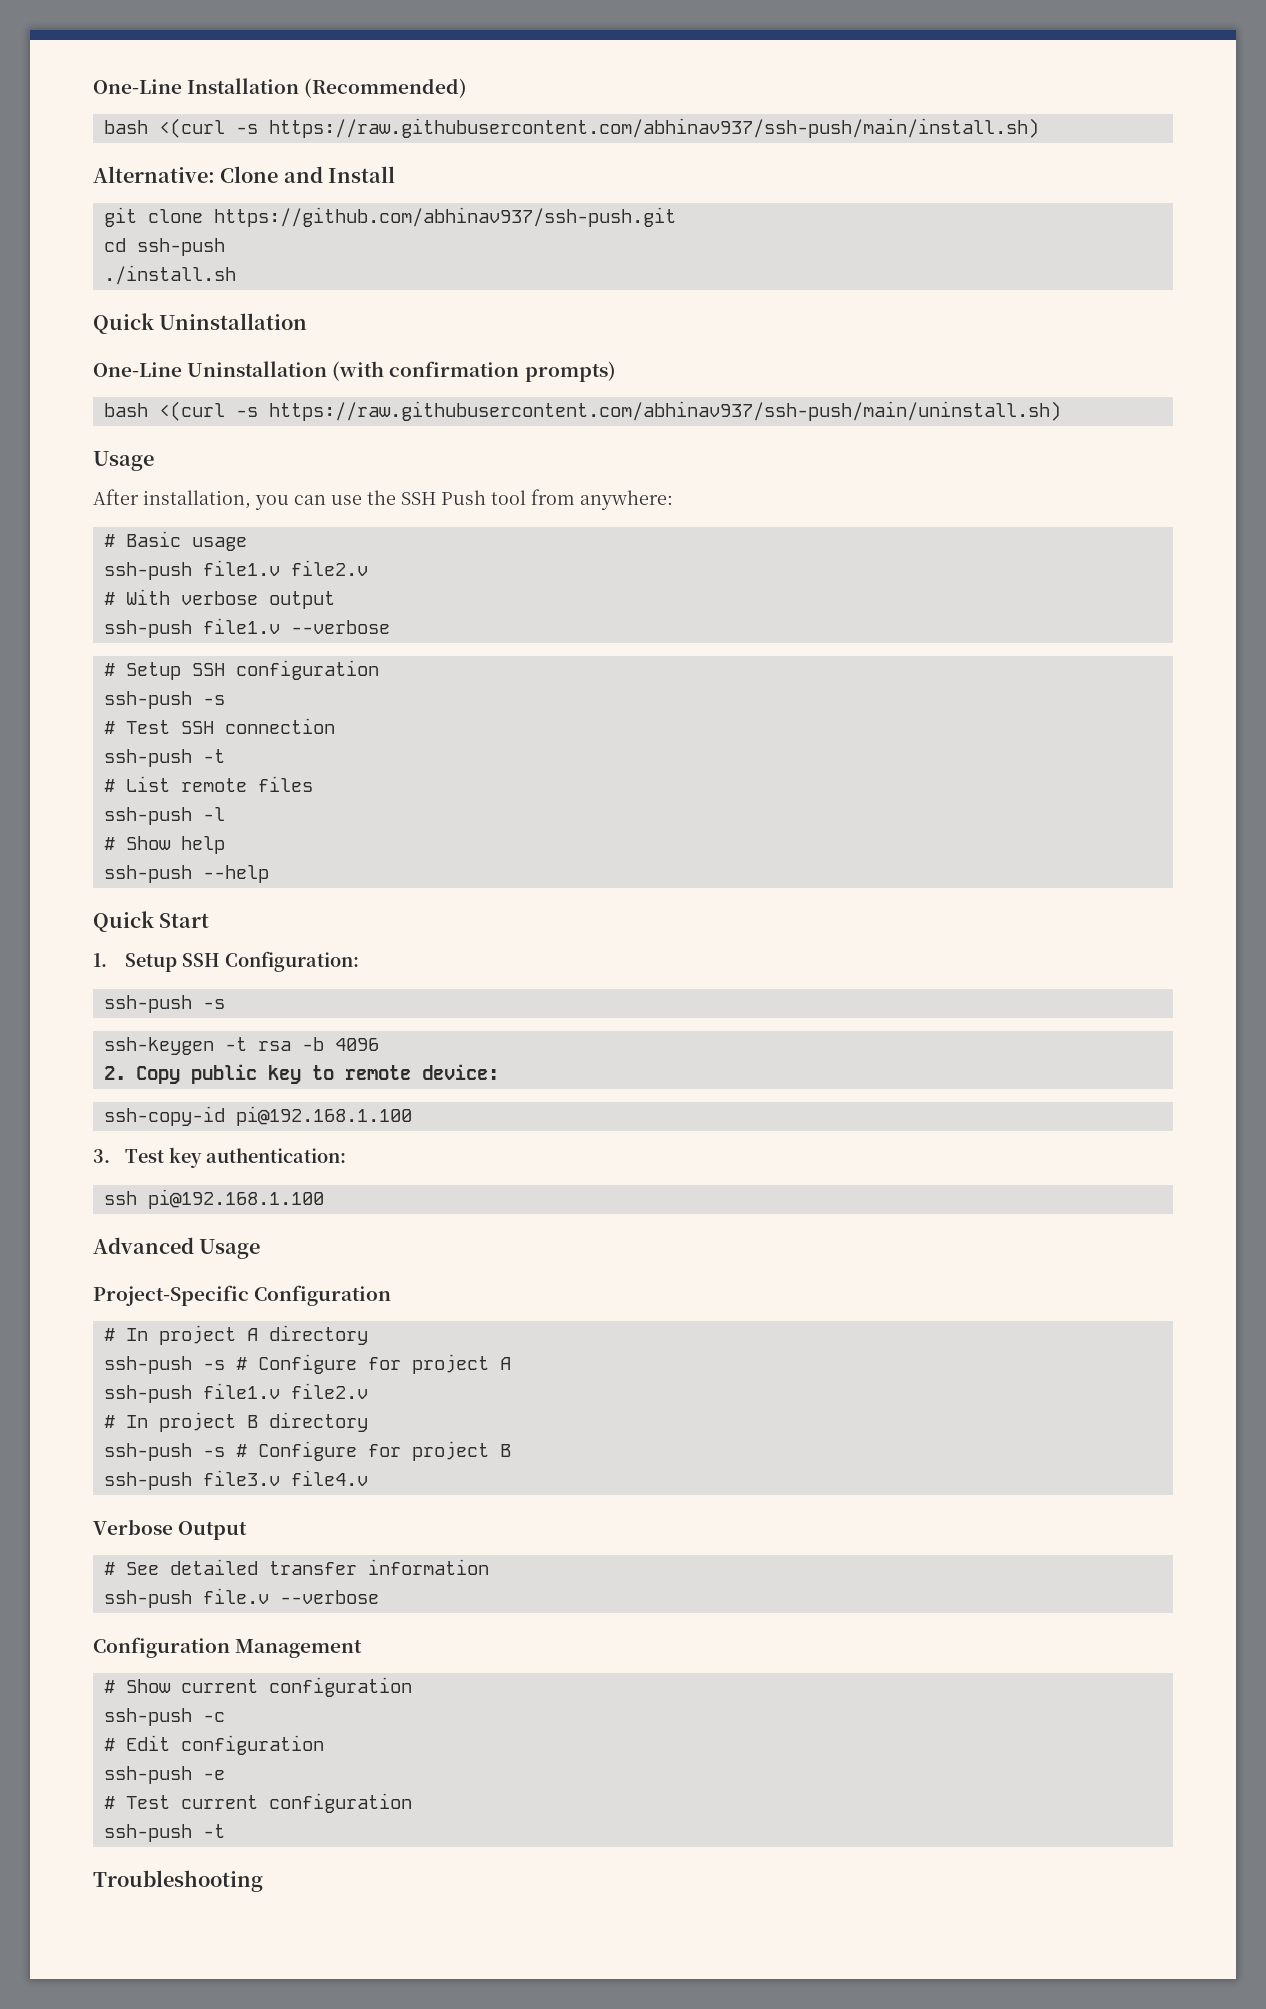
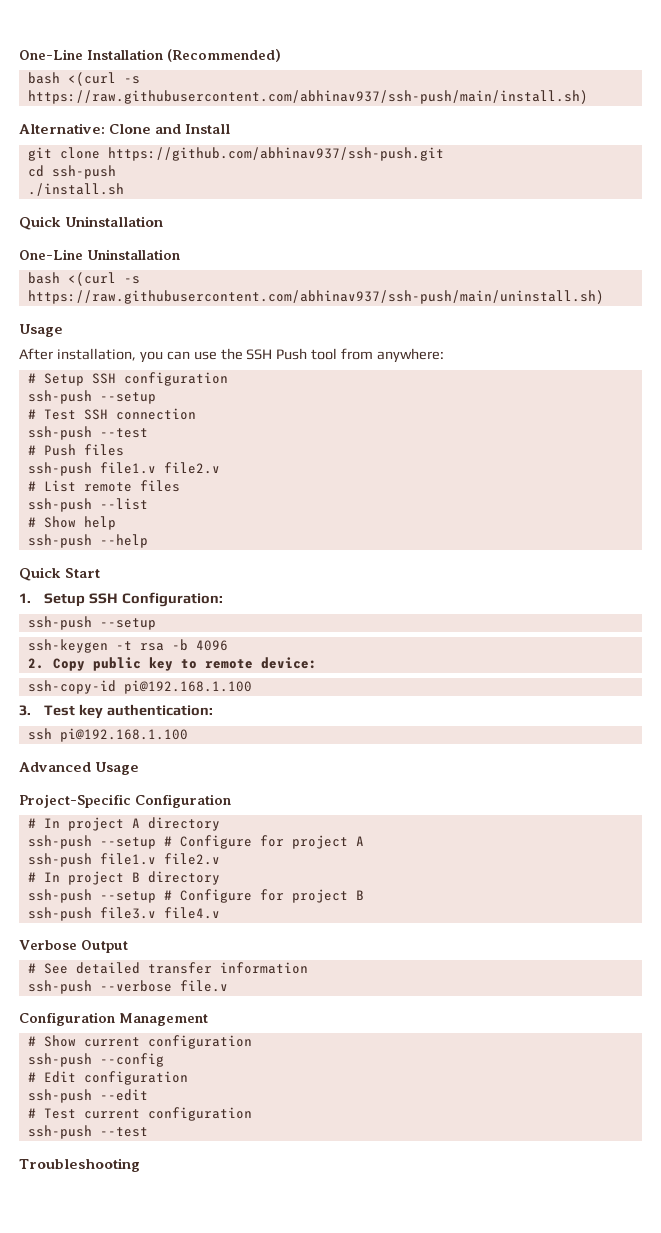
[332,361,616,382] (with confirmation prompts) -> (180, 254) none
[103,531,247,551] [103,560,368,580] [103,589,335,609] [103,618,390,638] // # Basic usage // ssh-push file1.v file2.v // # With verbose output // ssh-push file1.v --verbose -> (445, 355) none
[202,695,225,705] -s -> [99,392,156,404] --setup
[202,749,225,763] -t -> [99,428,148,438] [27,444,124,456] [27,462,220,476] --test // # Push files // ssh-push file1.v file2.v
[202,807,225,821] -l -> [99,498,148,510] --list
[202,999,225,1009] -s -> [99,618,156,630] --setup
[202,1360,225,1370] -s -> [99,837,156,849] --setup
[202,1447,225,1457] -s -> [99,891,156,903] --setup
(192, 1599) none -> [99,980,172,992] --verbose
[279,1590,379,1604] --verbose -> (228, 986) none
[202,1712,225,1722] -c -> [99,1053,164,1067] --config
[202,1770,225,1780] -e -> [99,1089,148,1101] --edit
[202,1824,225,1838] -t -> [99,1127,148,1137] --test

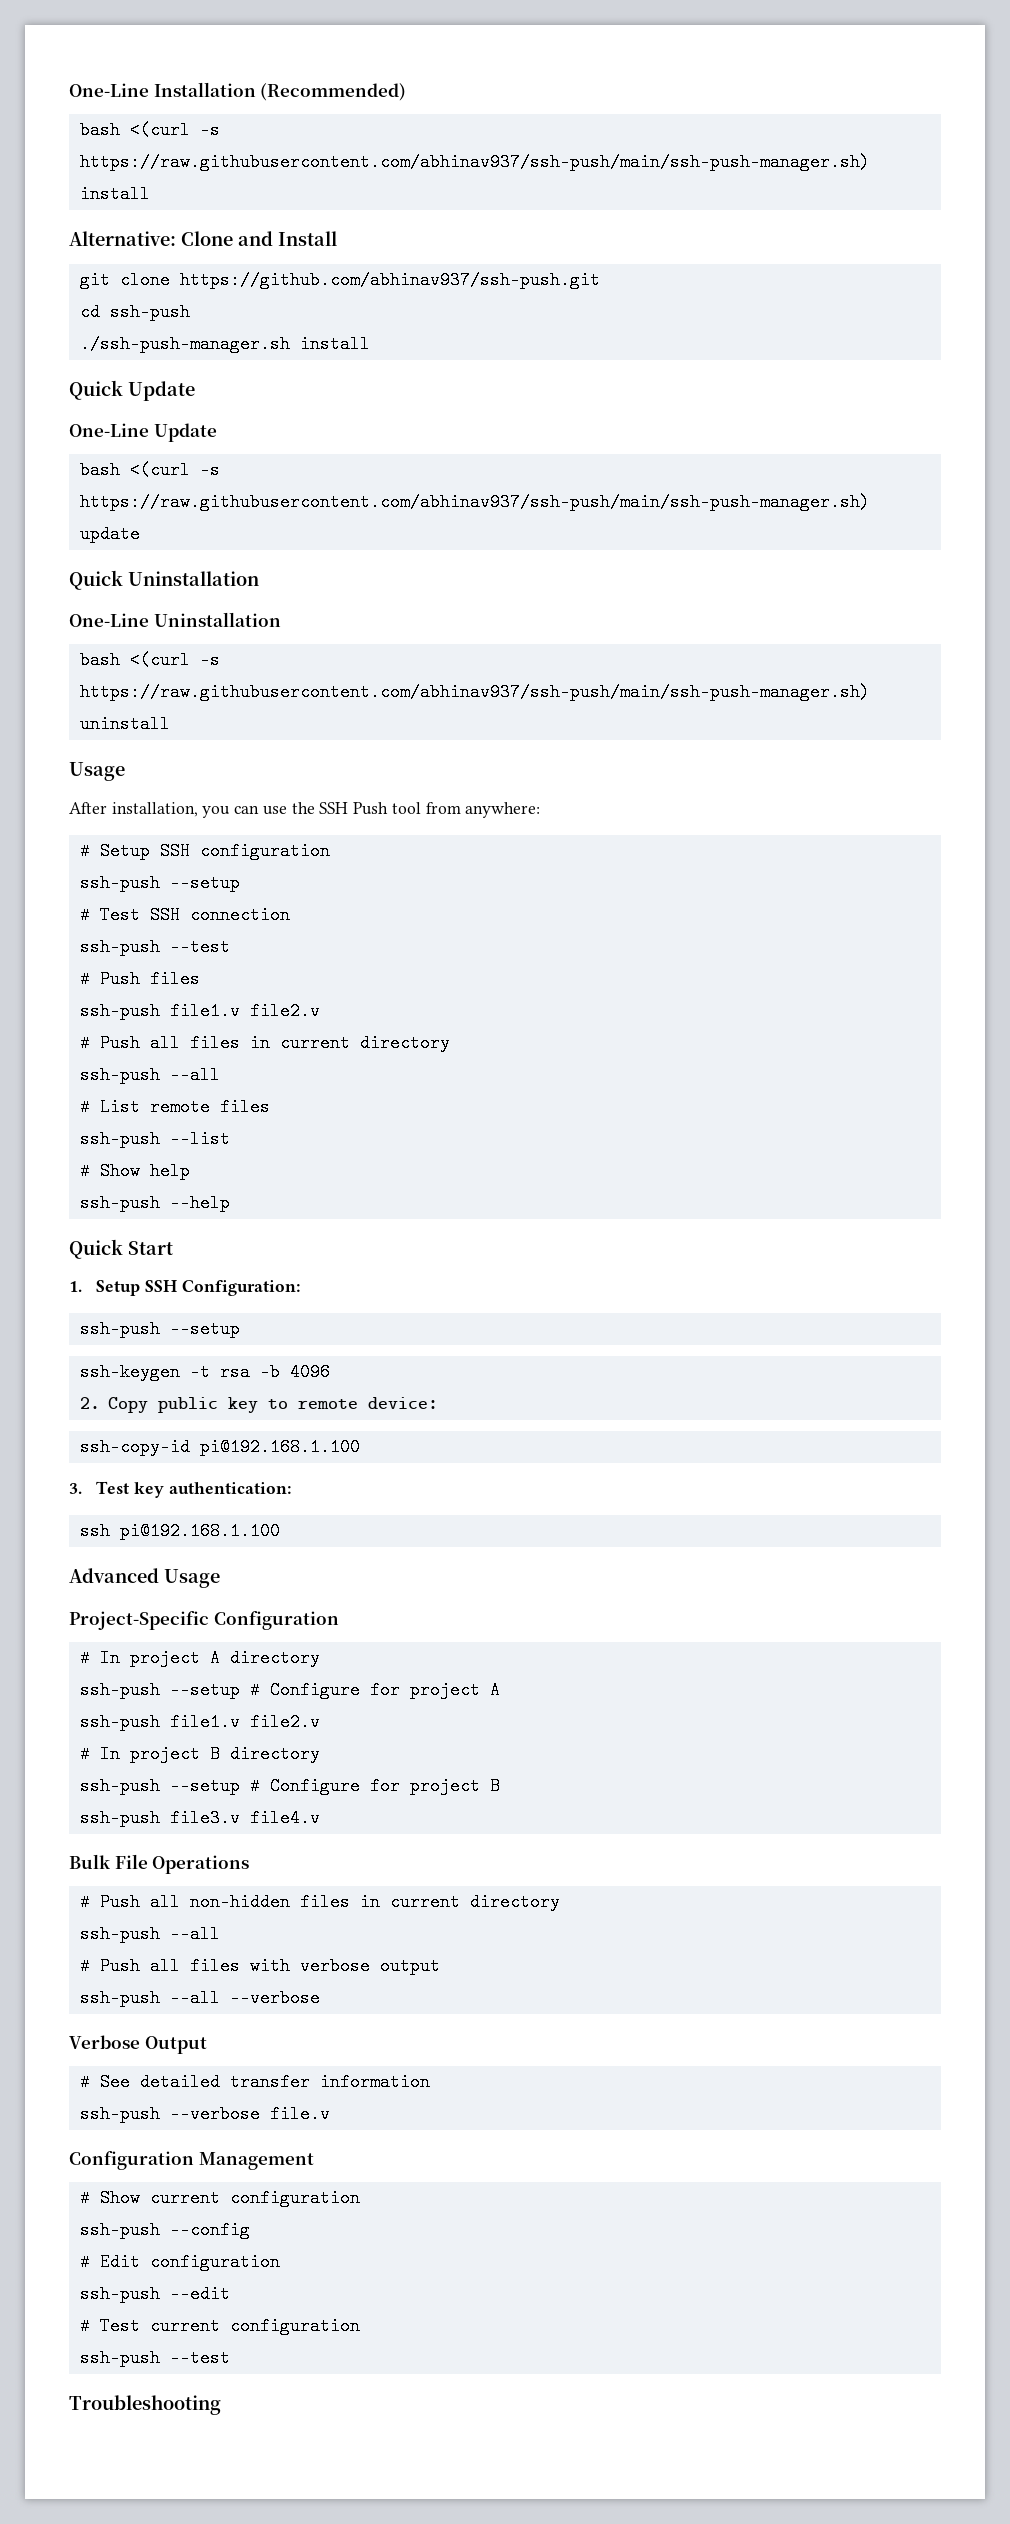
[27,90,588,104] https://raw.githubusercontent.com/abhinav937/ssh-push/main/install.sh) -> [79,153,870,171] [79,185,150,203] https://raw.githubusercontent.com/abhinav937/ssh-push/main/ssh-push-manager.sh) install
[27,183,124,196] ./install.sh -> [79,335,370,353] [69,380,195,401] [69,423,217,442] [79,461,220,479] [79,493,870,511] [79,525,140,543] ./ssh-push-manager.sh install // Quick Update // One-Line Update // bash <(curl -s https://raw.githubusercontent.com/abhinav937/ssh-push/main/ssh-push-manager.sh) update
[27,290,604,304] https://raw.githubusercontent.com/abhinav937/ssh-push/main/uninstall.sh) -> [79,683,870,701] [79,715,170,733] https://raw.githubusercontent.com/abhinav937/ssh-push/main/ssh-push-manager.sh) uninstall
(220, 468) none -> [79,1034,450,1052] [79,1066,220,1084] // # Push all files in current directory // ssh-push --all
(220, 913) none -> [69,1854,250,1874] [79,1893,560,1911] [79,1925,220,1943] [79,1957,440,1975] [79,1989,320,2007] // Bulk File Operations // # Push all non-hidden files in current directory // ssh-push --all // # Push all files with verbose output // ssh-push --all --verbose

